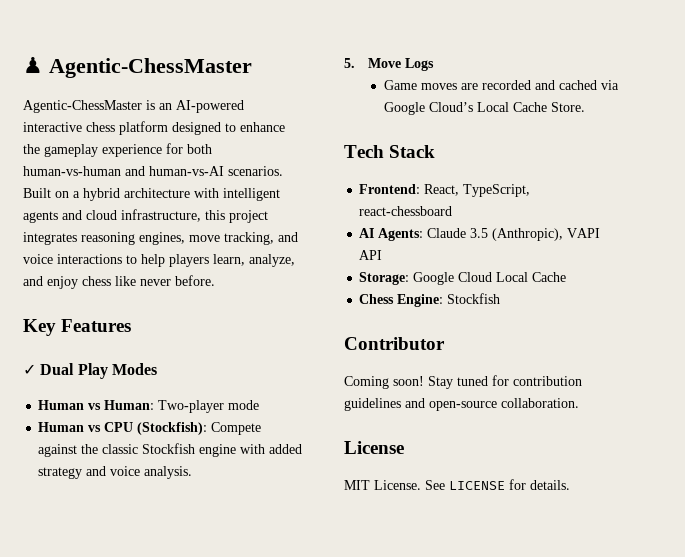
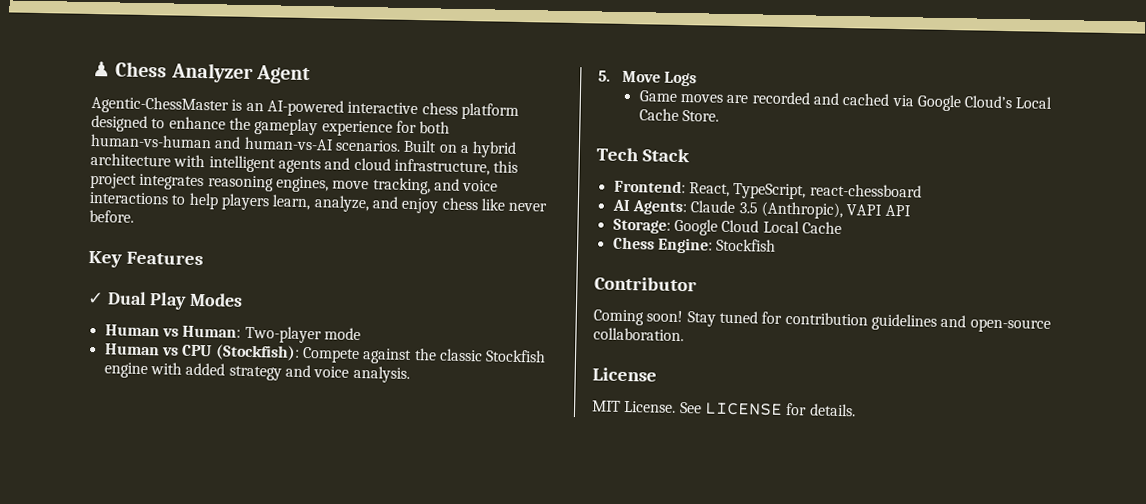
[49,58,252,78] Agentic-ChessMaster -> [115,61,312,85] Chess Analyzer Agent

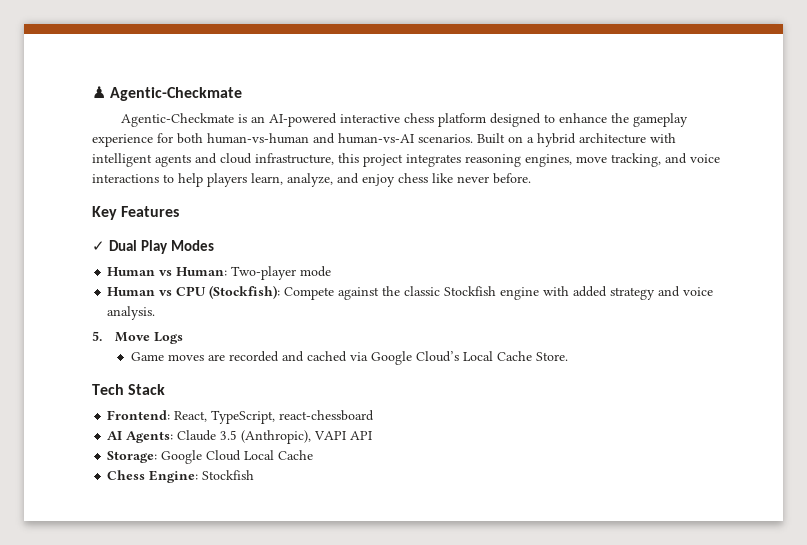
[115,61,312,85] [91,95,229,115] Chess Analyzer Agent // Agentic-ChessMaster -> [110,87,243,101] [121,113,235,127] Agentic-Checkmate // Agentic-Checkmate
[594,276,697,292] [593,309,1051,333] [593,327,684,342] [592,367,657,382] [592,400,856,417] // Contributor // Coming soon! Stay tuned for contribution guidelines and open-source collaboration. // License // MIT License. See LICENSE for details. -> (255, 475) none

